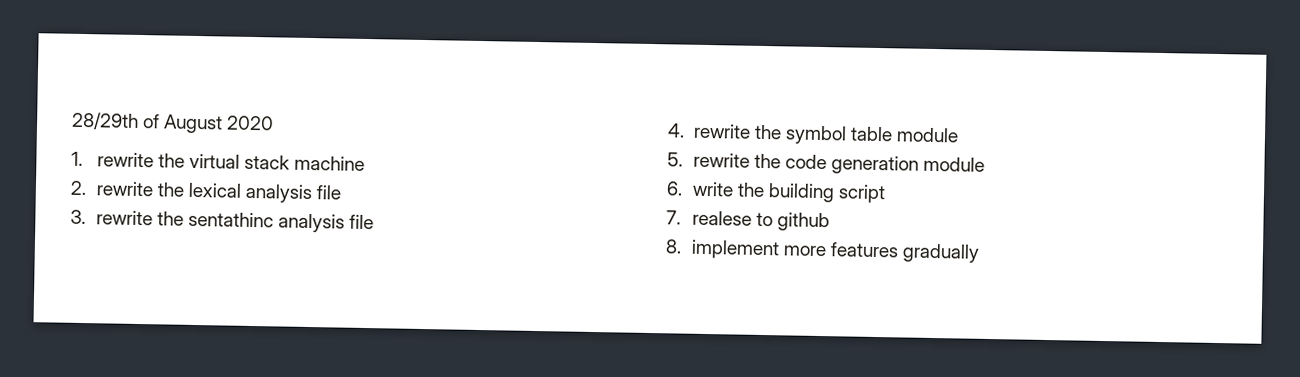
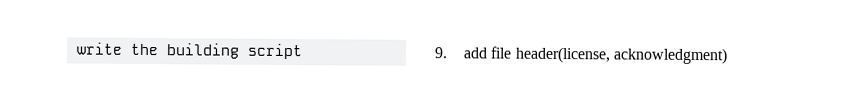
[71,111,275,134] [71,151,366,171] [70,180,343,204] [70,209,375,233] [667,123,960,145] [667,152,986,175] [666,181,887,204] [666,210,831,232] [665,239,981,263] 28/29th of August 2020 // 1. rewrite the virtual stack machine // 2. rewrite the lexical analysis file // 3. rewrite the sentathinc analysis file // 4. rewrite the symbol table module // 5. rewrite the code generation module // 6. write the building script // 7. realese to github // 8. implement more features gradually -> [75,42,303,60] [434,46,728,65] write the building script // 9. add file header(license, acknowledgment)

